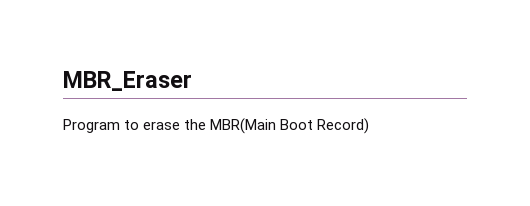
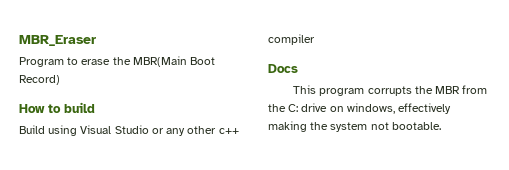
(370, 126) none -> [19,102,95,113] [19,125,239,136] [268,34,315,45] [268,64,298,73] [293,85,488,96] [268,103,452,114] [268,121,441,132] // How to build // Build using Visual Studio or any other c++ compiler // Docs // This program corrupts the MBR from the C: drive on windows, effectively making the system not bootable.

